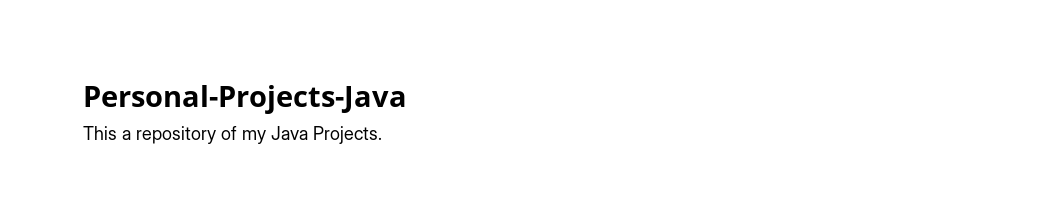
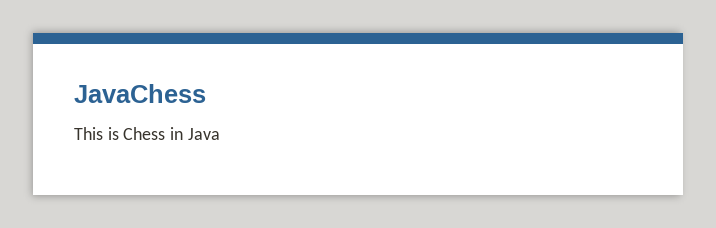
[83,85,407,114] Personal-Projects-Java -> [74,84,206,103] JavaChess
[122,126,382,144] a repository of my Java Projects. -> [107,127,220,140] is Chess in Java

